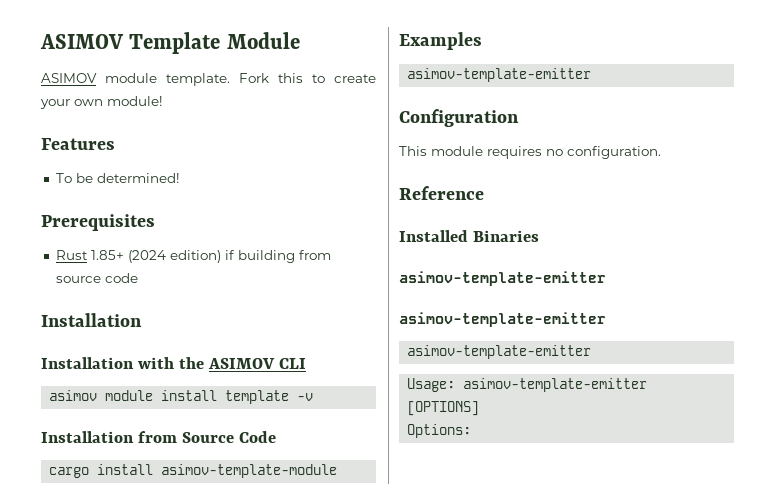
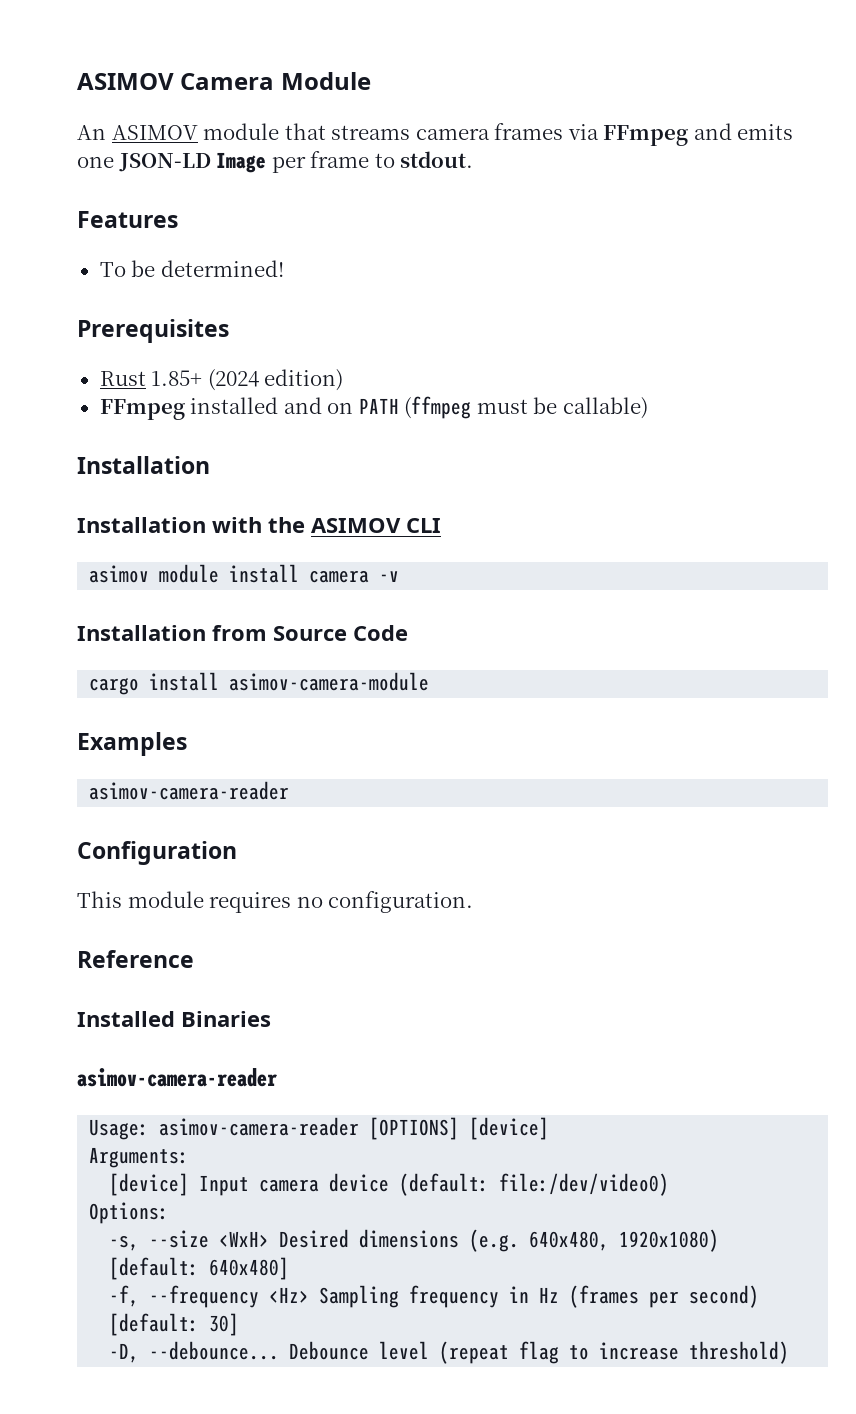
[40,32,221,54] ASIMOV Template -> [77,73,275,90] ASIMOV Camera
(300, 40) none -> [77,125,106,140] An
[166,73,376,86] [40,96,163,109] template. Fork this to create your own module! -> [284,123,794,146] [77,151,474,173] that streams camera frames via FFmpeg and emits one JSON-LD Image per frame to stdout.
[224,250,331,263] [55,273,138,283] if building from source code -> [99,396,648,420] // FFmpeg installed and on PATH (ffmpeg must be callable)
[225,390,290,404] template -> [309,570,370,583] camera
[161,464,338,478] asimov-template-module -> [229,672,430,691] asimov-camera-module
[407,68,592,82] asimov-template-emitter -> [89,781,290,800] asimov-camera-reader
[399,271,606,286] [399,312,606,327] [407,345,592,359] asimov-template-emitter // asimov-template-emitter // asimov-template-emitter -> [77,1068,277,1087] asimov-camera-reader
[463,378,648,392] asimov-template-emitter -> [159,1117,360,1136] asimov-camera-reader
[407,424,472,438] // Options: -> [469,1117,550,1140] [89,1147,190,1168] [109,1173,670,1196] [89,1202,170,1224] [109,1229,720,1252] [109,1257,290,1280] [109,1285,760,1308] [109,1313,240,1336] [109,1341,790,1364] [device] // Arguments: // [device] Input camera device (default: file:/dev/video0) // Options: // -s, --size <WxH> Desired dimensions (e.g. 640x480, 1920x1080) [default: 640x480] // -f, --frequency <Hz> Sampling frequency in Hz (frames per second) [default: 30] // -D, --debounce... Debounce level (repeat flag to increase threshold)

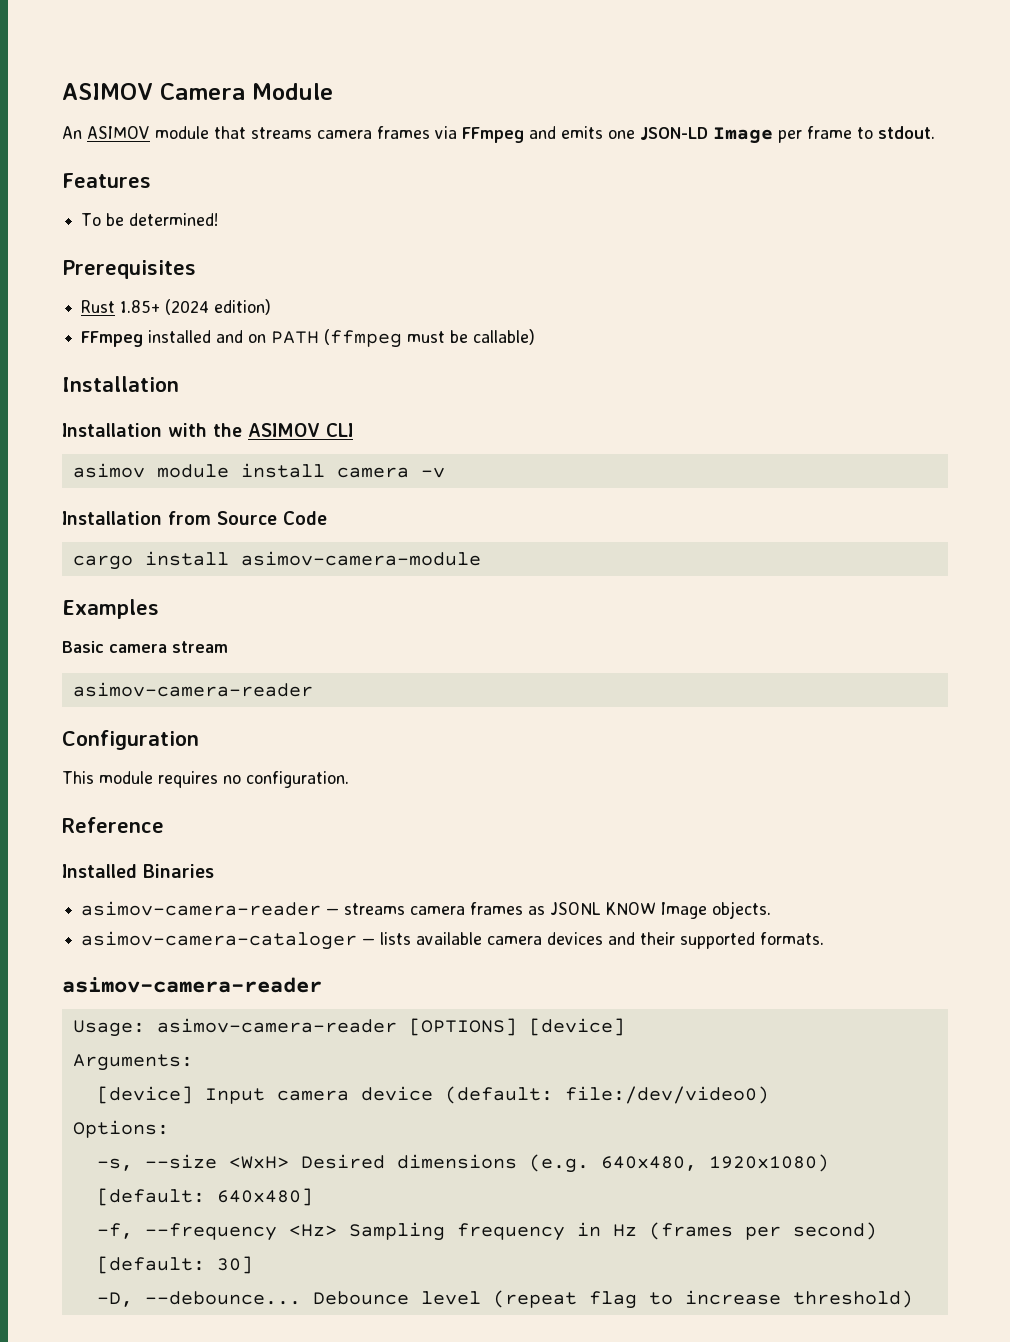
(187, 744) none -> [62,641,228,653] // Basic camera stream
(271, 1019) none -> [81,901,772,919] [81,931,825,950] // asimov-camera-reader — streams camera frames as JSONL KNOW Image objects. // asimov-camera-cataloger — lists available camera devices and their supported formats.

